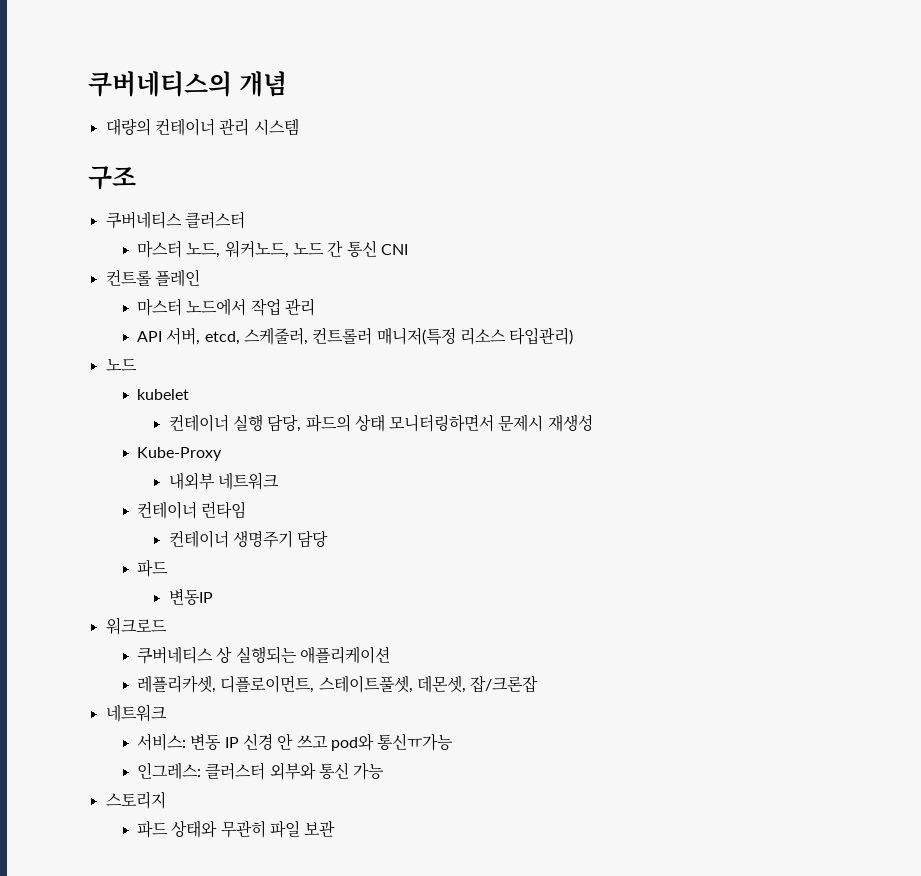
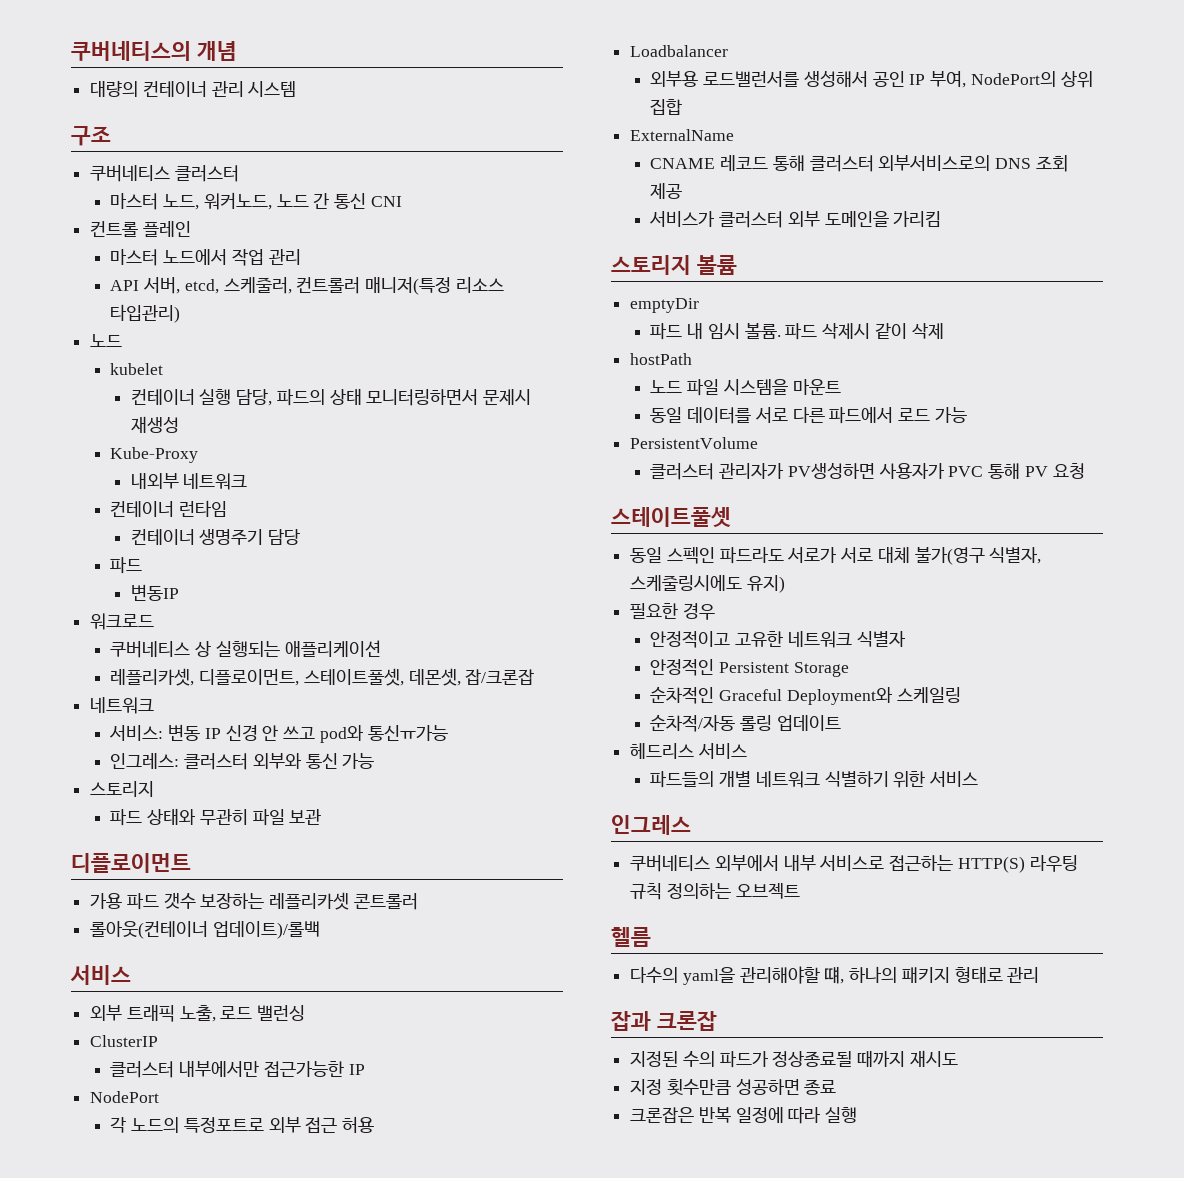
(336, 828) none -> [71,853,191,873] [90,892,418,910] [90,921,320,939] [70,965,131,985] [90,1005,306,1022] [90,1035,159,1047] [110,1061,365,1078] [90,1091,160,1103] [110,1116,375,1134] [630,45,729,57] [650,71,1093,88] [650,99,683,115] [630,129,735,141] [650,155,1068,172] [650,183,683,199] [649,211,942,228] [611,255,737,275] [630,298,700,313] [650,323,944,340] [630,353,693,365] [650,379,841,396] [650,407,967,424] [630,437,759,449] [650,463,1085,480] [611,507,731,527] [630,547,1042,565] [630,575,785,593] [630,603,715,620] [650,631,906,648] [650,659,849,677] [650,686,961,705] [650,714,841,732] [630,743,747,759] [650,771,979,788] [611,815,691,835] [630,855,1078,873] [630,883,800,900] [611,927,651,947] [630,966,1040,985] [611,1011,717,1031] [630,1050,958,1068] [630,1079,837,1095] [630,1107,858,1124] // 디플로이먼트 // 가용 파드 갯수 보장하는 레플리카셋 콘트롤러 // 롤아웃(컨테이너 업데이트)/롤백 // 서비스 // 외부 트래픽 노출, 로드 밸런싱 // ClusterIP // 클러스터 내부에서만 접근가능한 IP // NodePort // 각 노드의 특정포트로 외부 접근 허용 // Loadbalancer // 외부용 로드밸런서를 생성해서 공인 IP 부여, NodePort의 상위 집합 // ExternalName // CNAME 레코드 통해 클러스터 외부서비스로의 DNS 조회 제공 // 서비스가 클러스터 외부 도메인을 가리킴 // 스토리지 볼륨 // emptyDir // 파드 내 임시 볼륨. 파드 삭제시 같이 삭제 // hostPath // 노드 파일 시스템을 마운트 // 동일 데이터를 서로 다른 파드에서 로드 가능 // PersistentVolume // 클러스터 관리자가 PV생성하면 사용자가 PVC 통해 PV 요청 // 스테이트풀셋 // 동일 스펙인 파드라도 서로가 서로 대체 불가(영구 식별자, 스케줄링시에도 유지) // 필요한 경우 // 안정적이고 고유한 네트워크 식별자 // 안정적인 Persistent Storage // 순차적인 Graceful Deployment와 스케일링 // 순차적/자동 롤링 업데이트 // 헤드리스 서비스 // 파드들의 개별 네트워크 식별하기 위한 서비스 // 인그레스 // 쿠버네티스 외부에서 내부 서비스로 접근하는 HTTP(S) 라우팅 규칙 정의하는 오브젝트 // 헬름 // 다수의 yaml을 관리해야할 떄, 하나의 패키지 형태로 관리 // 잡과 크론잡 // 지정된 수의 파드가 정상종료될 때까지 재시도 // 지정 횟수만큼 성공하면 종료 // 크론잡은 반복 일정에 따라 실행

